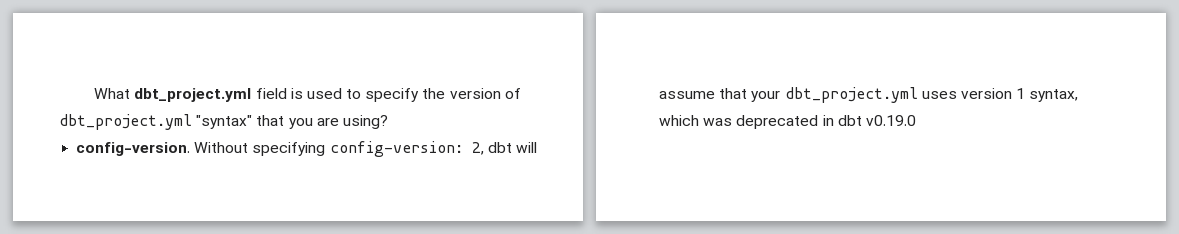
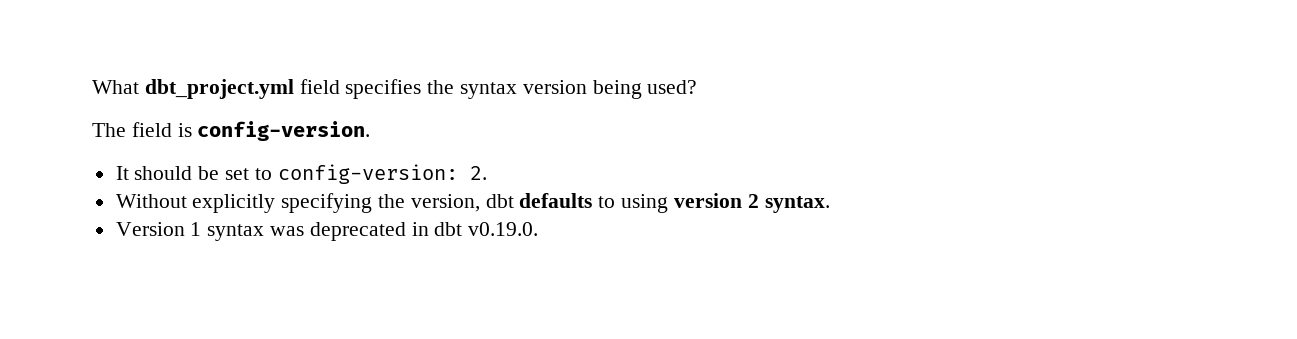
[290,88,521,102] [59,114,388,130] [76,141,537,157] [659,87,1079,103] [659,115,700,126] is used to specify the version of dbt_project.yml "syntax" that you are using? // config-version. Without specifying config-version: 2, dbt will assume that your dbt_project.yml uses version 1 syntax, which -> [345,79,698,99] [92,121,371,141] [115,164,487,184] [115,193,830,213] [115,222,265,241] specifies the syntax version being used? // The field is config-version. // It should be set to config-version: 2. // Without explicitly specifying the version, dbt defaults to using version 2 syntax. // Version 1 syntax
[865,115,916,126] v0.19.0 -> [468,222,539,236] v0.19.0.

